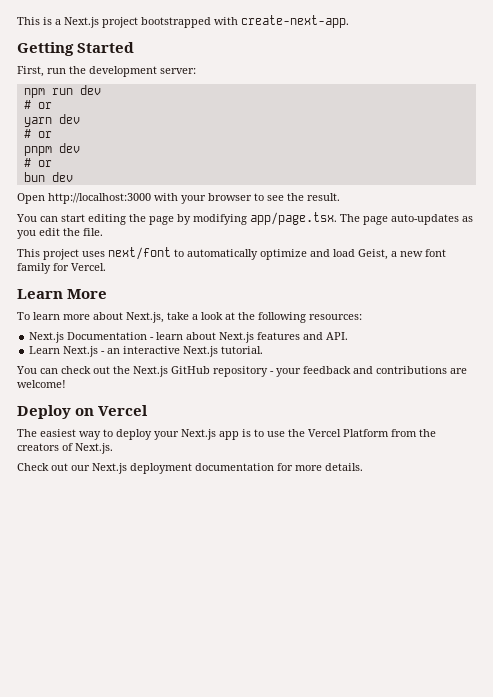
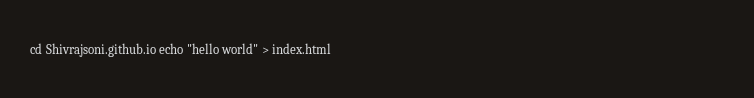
[17,15,349,28] [17,42,135,56] [17,66,196,77] [23,85,101,98] [23,100,52,109] [23,114,80,127] [23,129,52,138] [23,143,80,156] [23,158,52,167] [23,172,73,182] [17,193,340,204] [16,212,473,225] [17,228,103,239] [17,247,446,260] [17,263,106,274] [17,289,108,299] [17,312,362,323] [29,332,349,343] [29,346,264,357] [16,366,467,377] [17,380,66,388] [17,405,149,419] [17,429,436,440] [17,443,113,454] [17,463,363,474] This is a Next.js project bootstrapped with create-next-app. // Getting Started // First, run the development server: // npm run dev // # or // yarn dev // # or // pnpm dev // # or // bun dev // Open http://localhost:3000 with your browser to see the result. // You can start editing the page by modifying app/page.tsx. The page auto-updates as you edit the file. // This project uses next/font to automatically optimize and load Geist, a new font family for Vercel. // Learn More // To learn more about Next.js, take a look at the following resources: // Next.js Documentation - learn about Next.js features and API. // Learn Next.js - an interactive Next.js tutorial. // You can check out the Next.js GitHub repository - your feedback and contributions are welcome! // Deploy on Vercel // The easiest way to deploy your Next.js app is to use the Vercel Platform from the creators of Next.js. // Check out our Next.js deployment documentation for more details. -> [30,43,332,57] cd Shivrajsoni.github.io echo "hello world" > index.html

